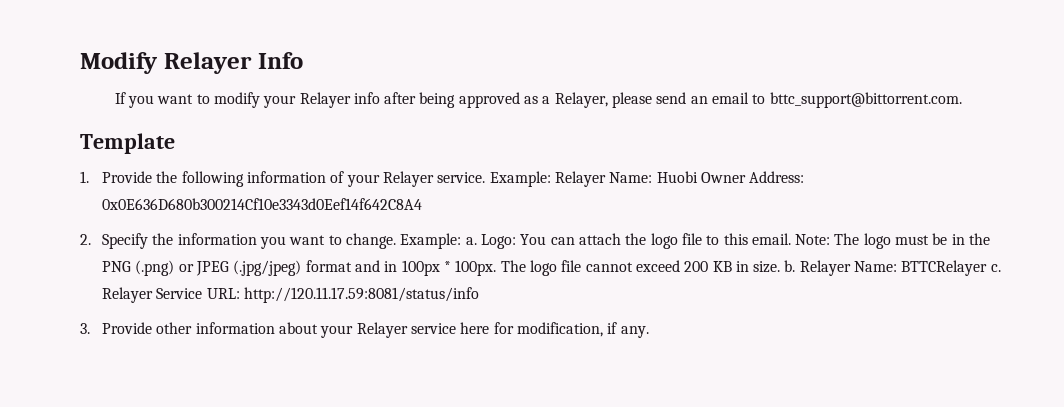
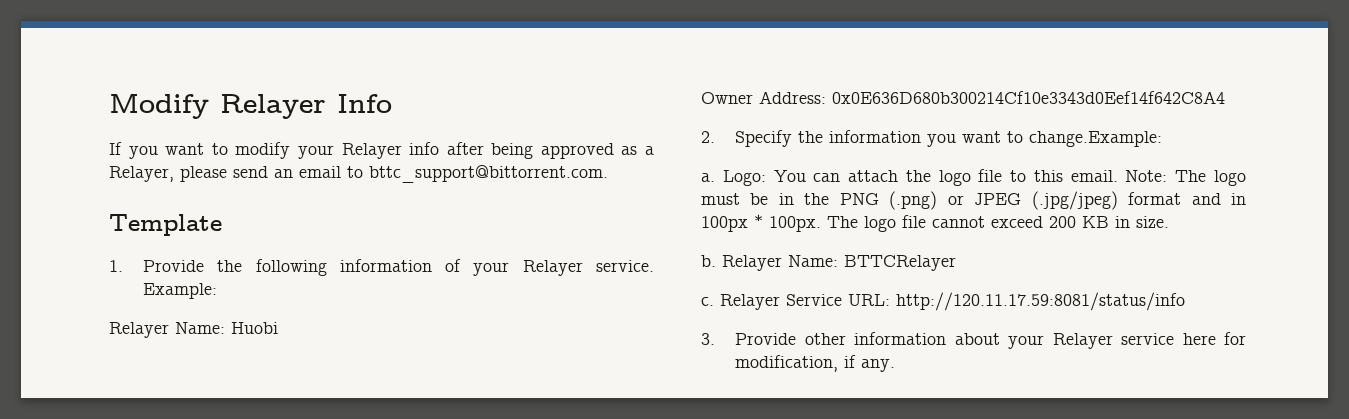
(551, 179) none -> (218, 291) //
(698, 177) none -> (278, 328) //
[346,233,462,249] change. Example: -> [1029,131,1163,147] change.Example: //
(781, 267) none -> (1169, 222) //
(988, 268) none -> (956, 263) //

